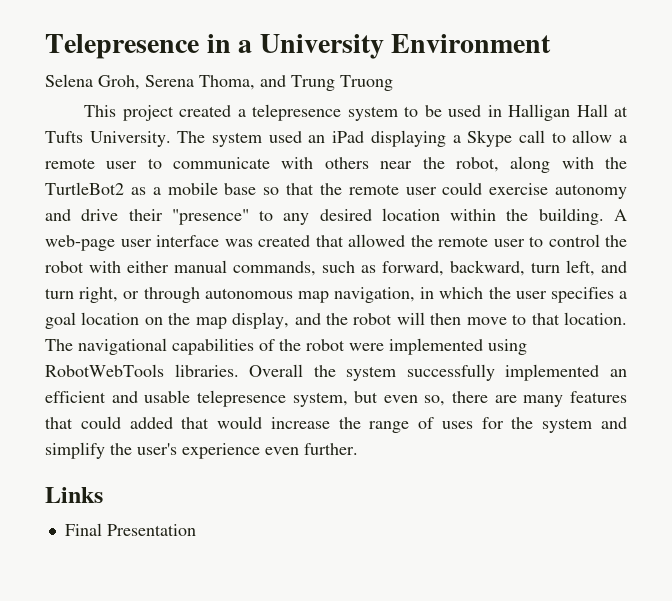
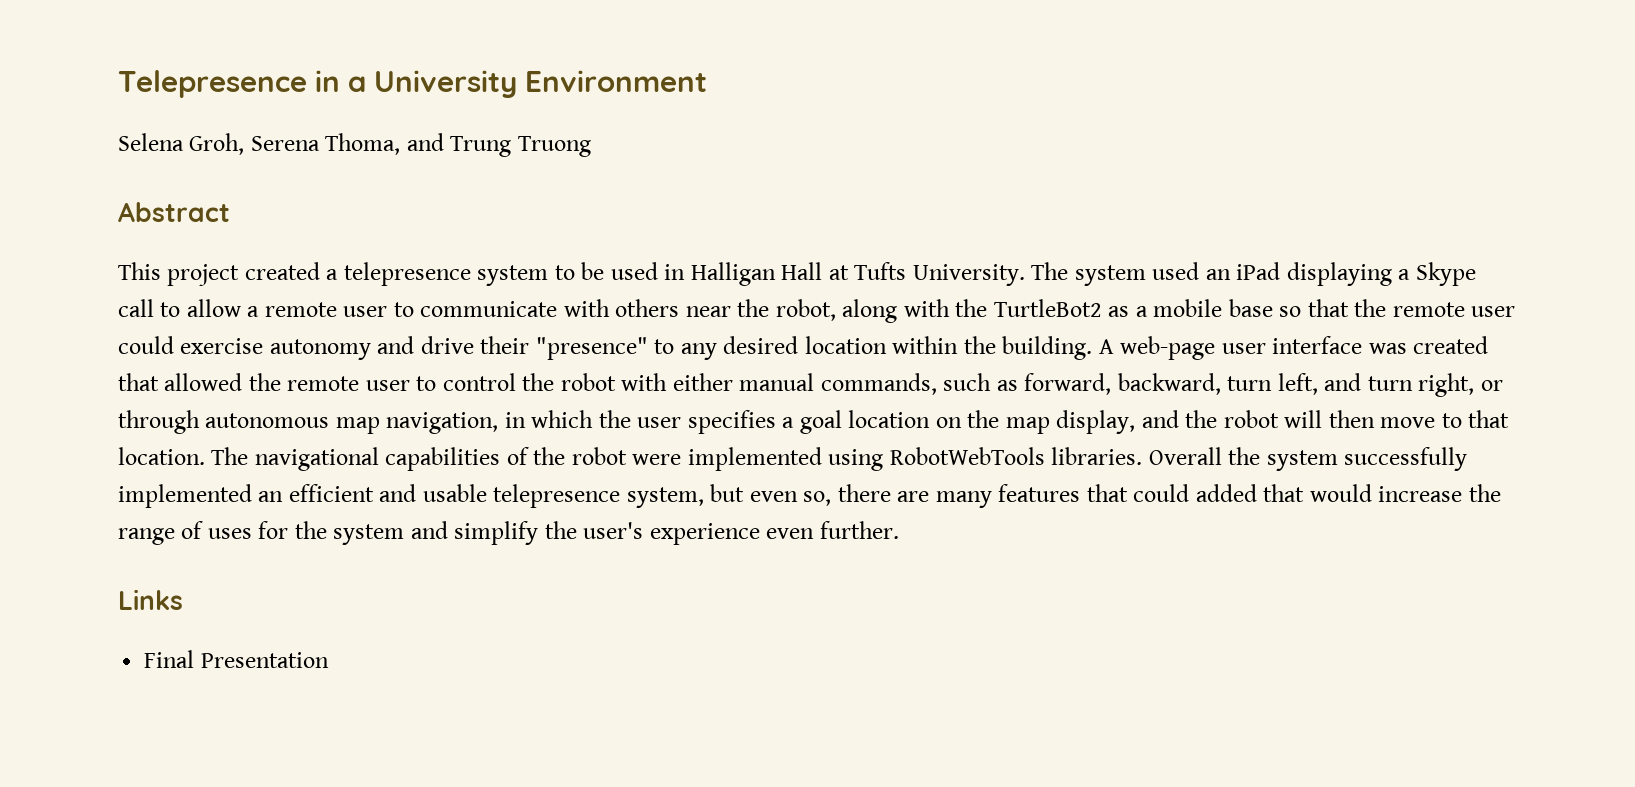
(393, 83) none -> [118,202,230,222] // Abstract

